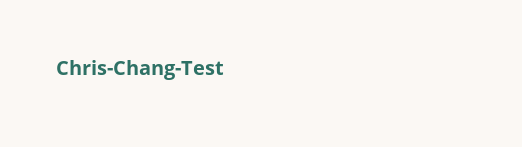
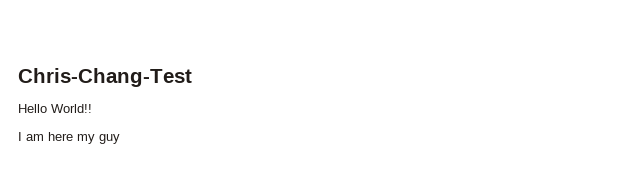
(224, 70) none -> [18,104,92,113] [18,132,120,144] // Hello World!! // I am here my guy

